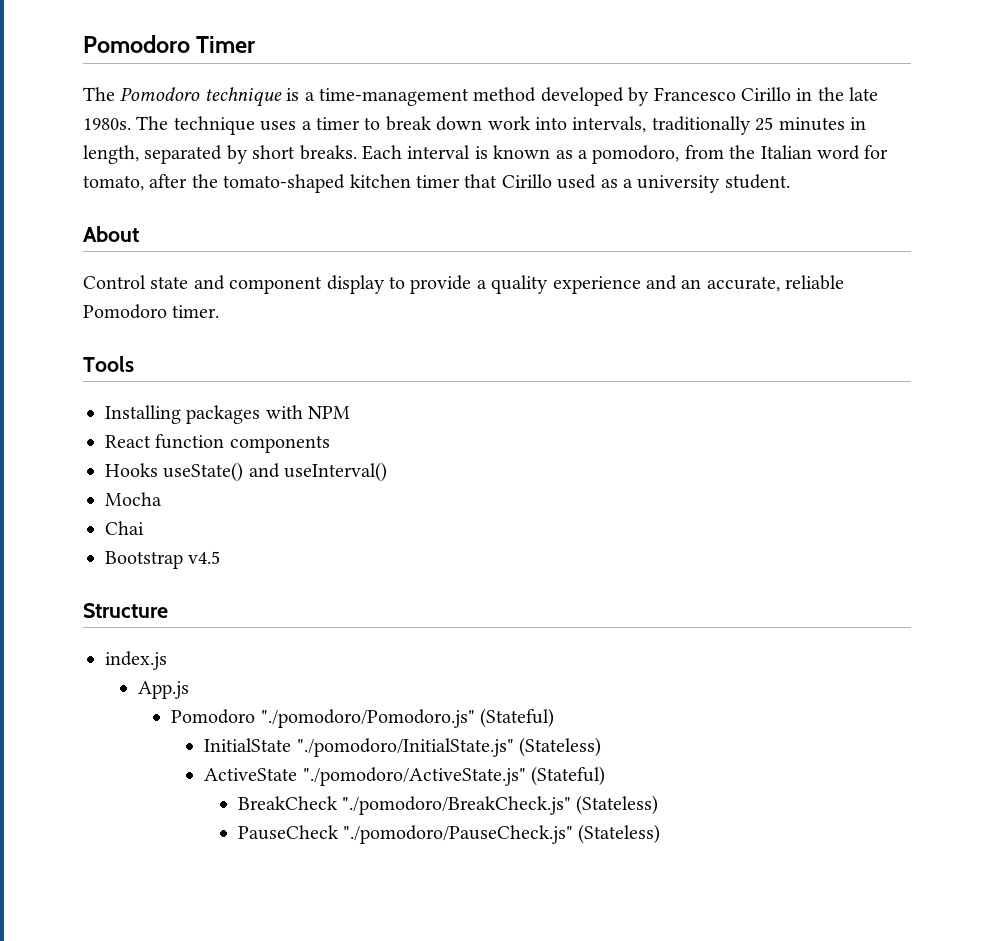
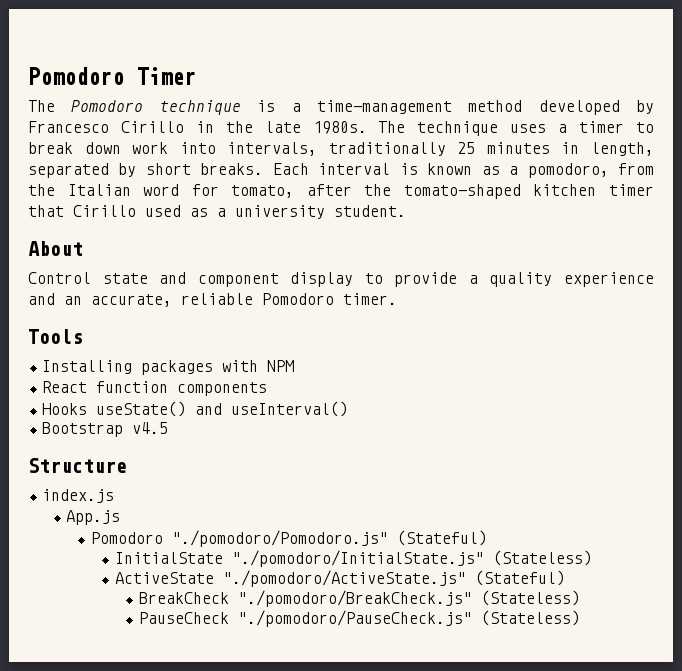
[105,492,162,506] [105,521,144,535] // Mocha // Chai -> (349, 409) none

